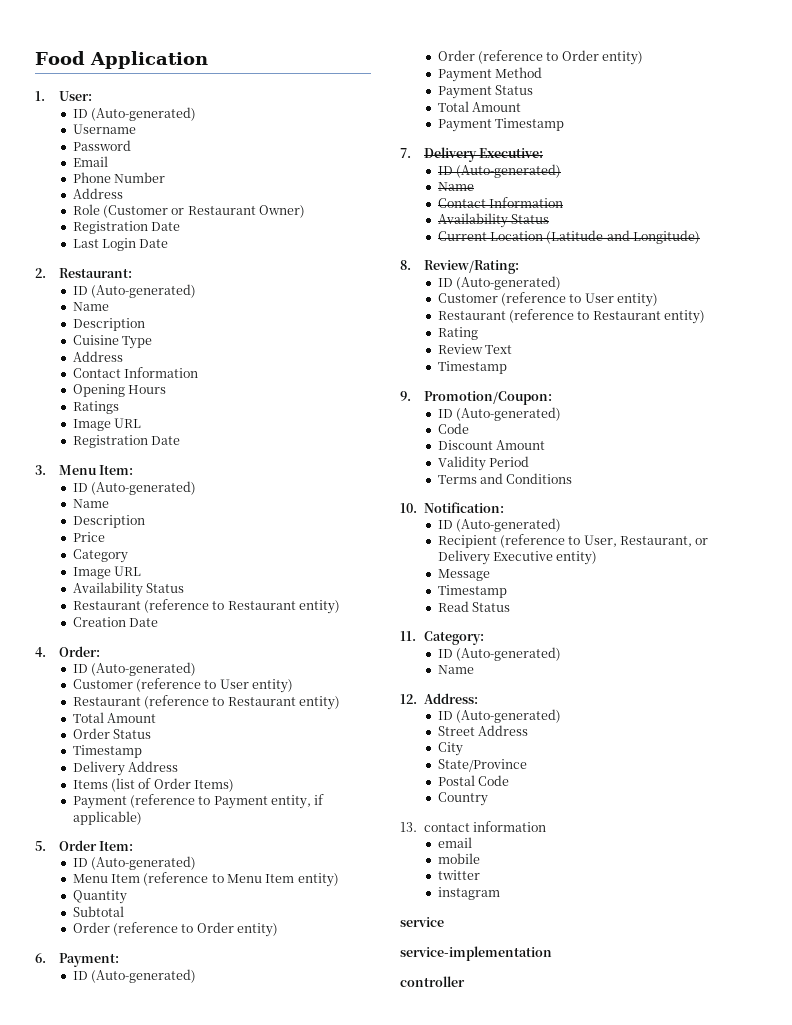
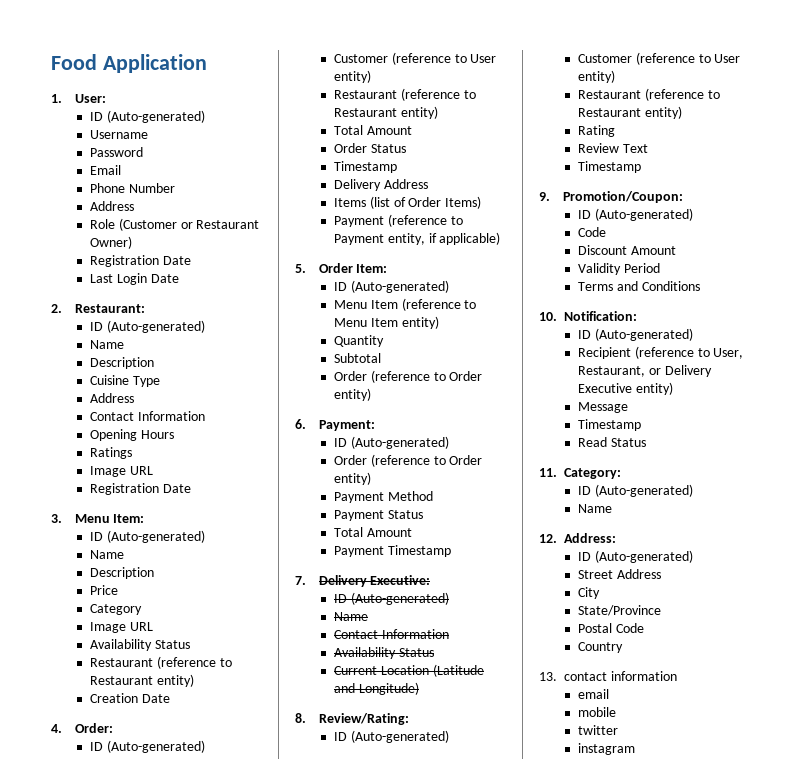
[400,917,444,927] [400,946,552,961] [400,976,465,987] // service // service-implementation // controller -> (636, 749) none

